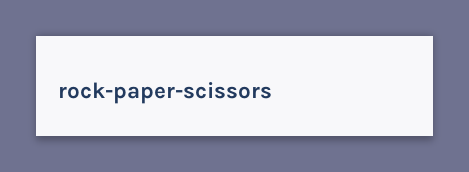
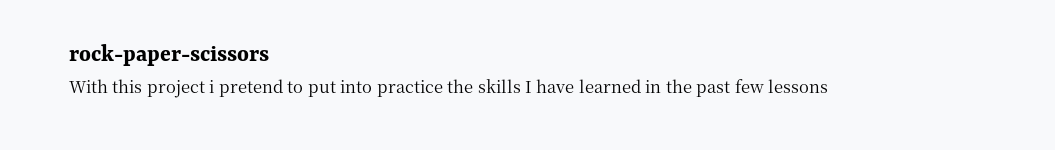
(272, 93) none -> [69,79,829,98] // With this project i pretend to put into practice the skills I have learned in the past few lessons

